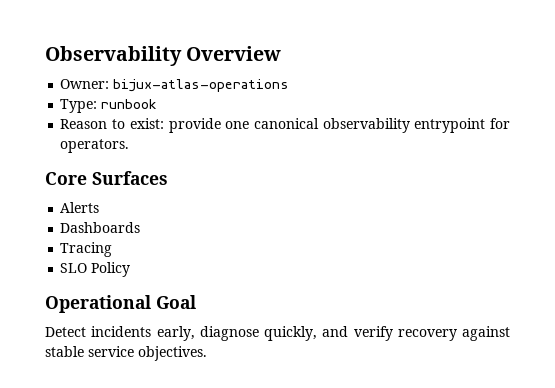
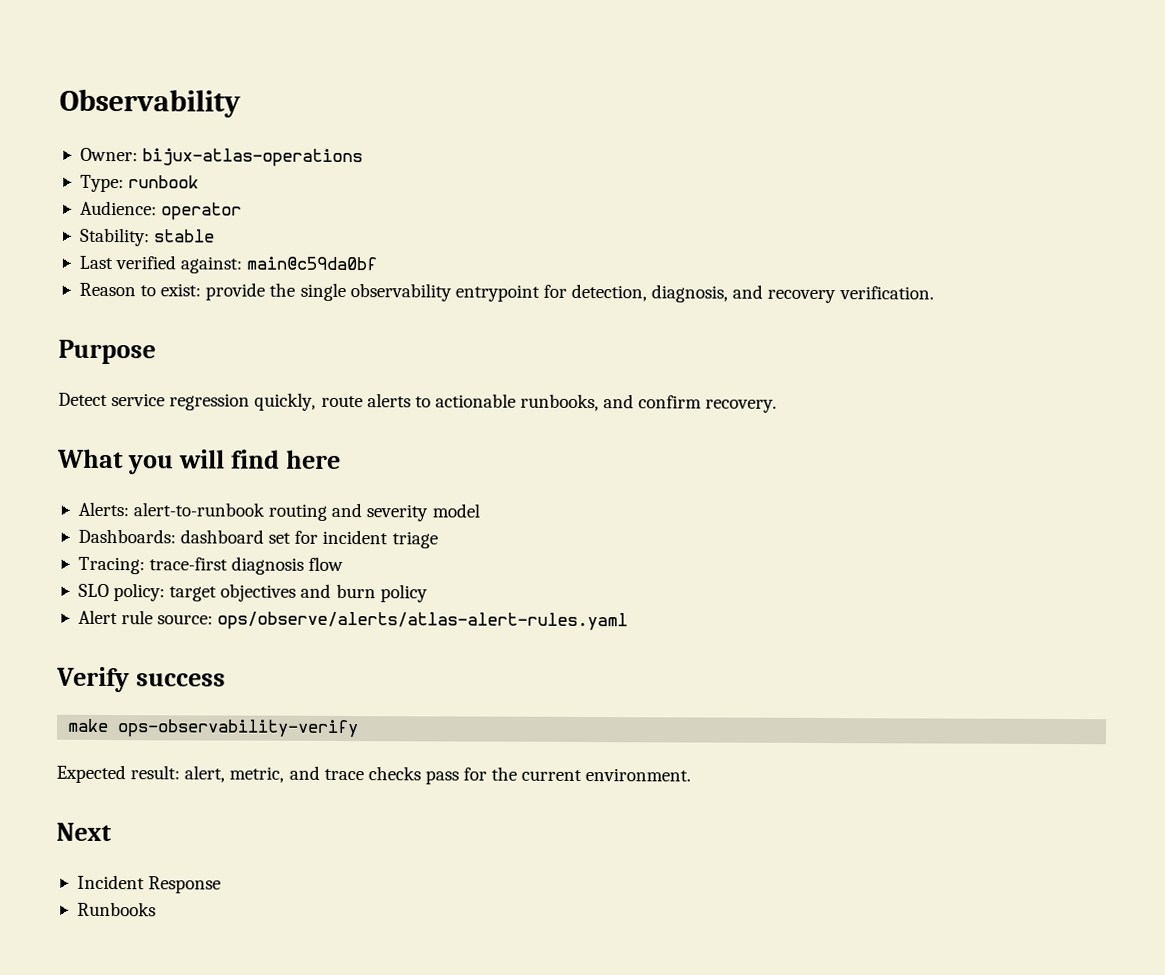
[186,46,282,61] Overview -> (241, 103) none
(158, 104) none -> [79,200,243,221] [79,227,216,247] [78,255,378,274] // Audience: operator // Stability: stable // Last verified against: main@c59da0bf
[225,118,319,129] one canonical -> [269,282,346,302] the single
[60,139,130,153] [45,171,168,185] [60,202,100,213] [60,222,141,233] [60,242,113,257] [60,262,131,277] [45,295,196,313] [45,326,510,341] [45,346,207,361] operators. // Core Surfaces // Alerts // Dashboards // Tracing // SLO Policy // Operational Goal // Detect incidents early, diagnose quickly, and verify recovery against stable service objectives. -> [571,283,934,304] [58,339,156,365] [58,392,778,413] [57,448,341,475] [77,501,480,522] [77,528,438,549] [77,556,344,575] [77,583,428,603] [77,609,629,632] [56,666,226,693] [67,718,360,739] [56,764,692,785] [56,822,112,842] [76,874,222,894] [76,901,156,917] detection, diagnosis, and recovery verification. // Purpose // Detect service regression quickly, route alerts to actionable runbooks, and confirm recovery. // What you will find here // Alerts: alert-to-runbook routing and severity model // Dashboards: dashboard set for incident triage // Tracing: trace-first diagnosis flow // SLO policy: target objectives and burn policy // Alert rule source: ops/observe/alerts/atlas-alert-rules.yaml // Verify success // make ops-observability-verify // Expected result: alert, metric, and trace checks pass for the current environment. // Next // Incident Response // Runbooks

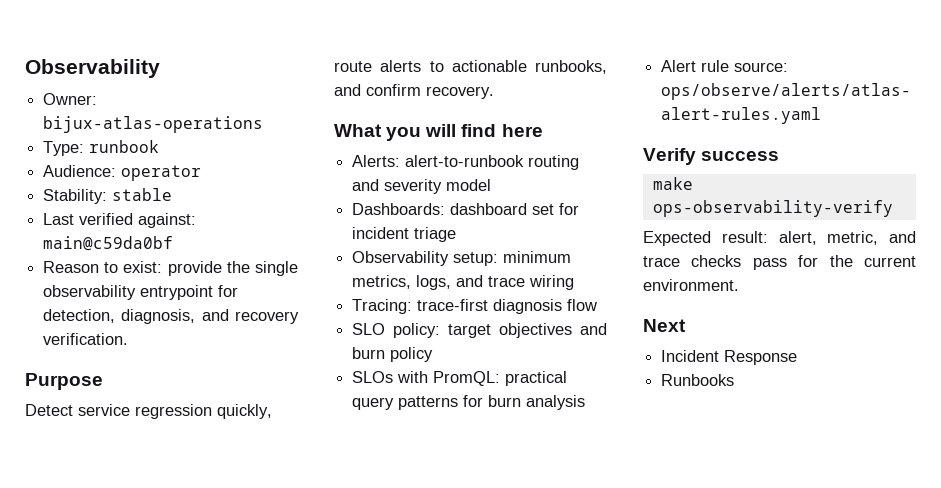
(438, 540) none -> [352,251,572,266] [352,275,575,290] // Observability setup: minimum metrics, logs, and trace wiring
(428, 593) none -> [352,371,568,386] [352,395,586,410] // SLOs with PromQL: practical query patterns for burn analysis

